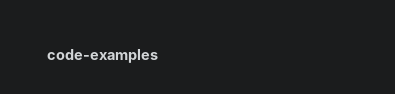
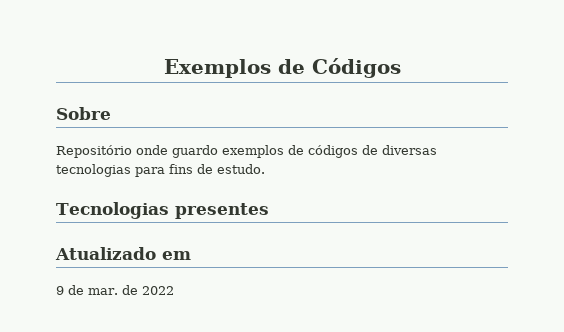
[47,49,158,63] code-examples -> [163,58,401,78] [56,107,111,120] [56,145,437,158] [56,164,265,177] [56,202,269,219] [55,247,191,260] [56,285,174,295] Exemplos de Códigos // Sobre // Repositório onde guardo exemplos de códigos de diversas tecnologias para fins de estudo. // Tecnologias presentes // Atualizado em // 9 de mar. de 2022

